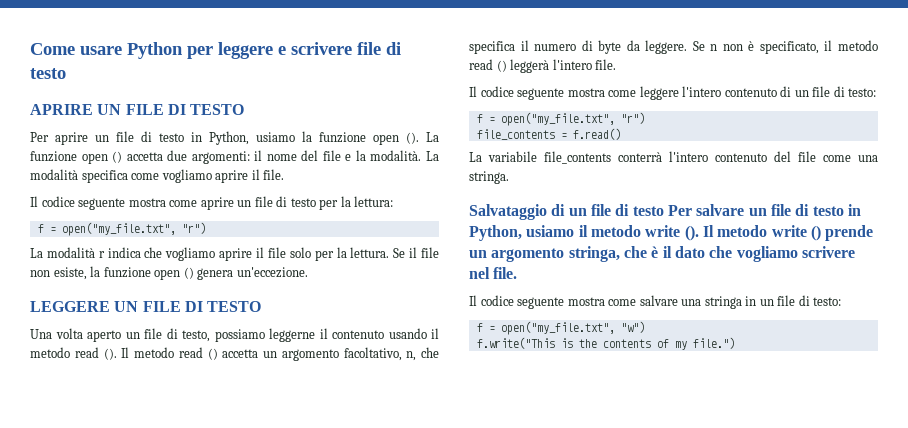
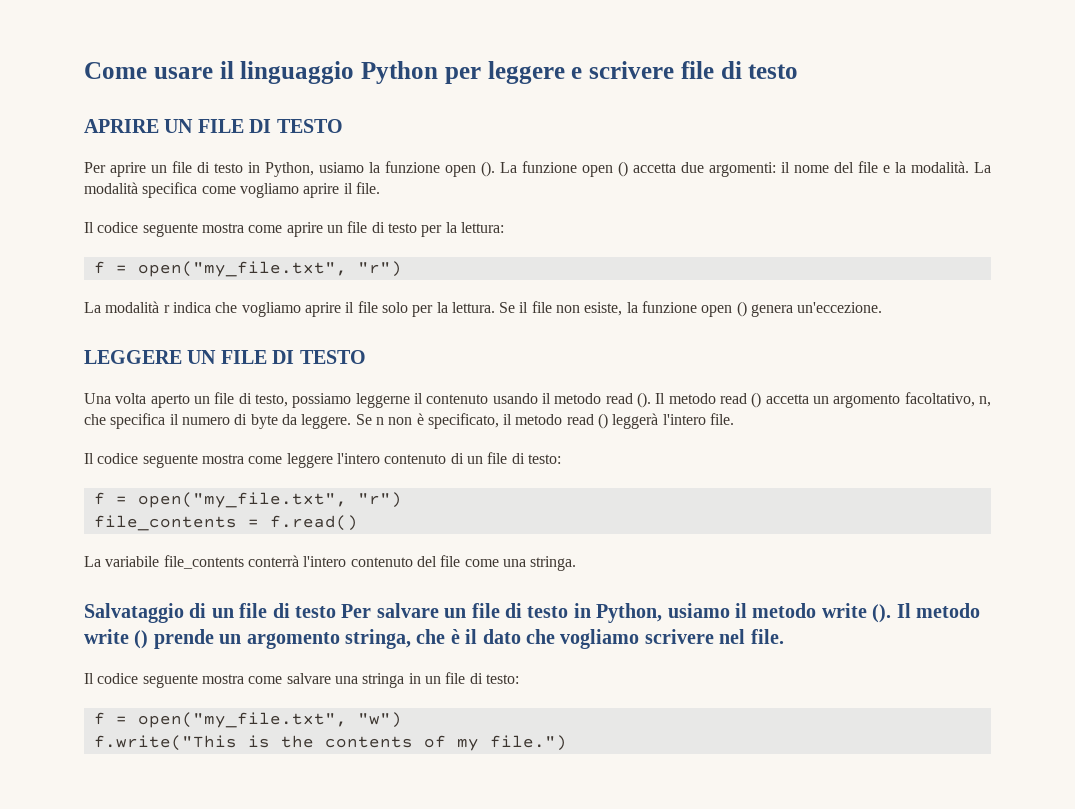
(122, 50) none -> [219,61,355,84] il linguaggio

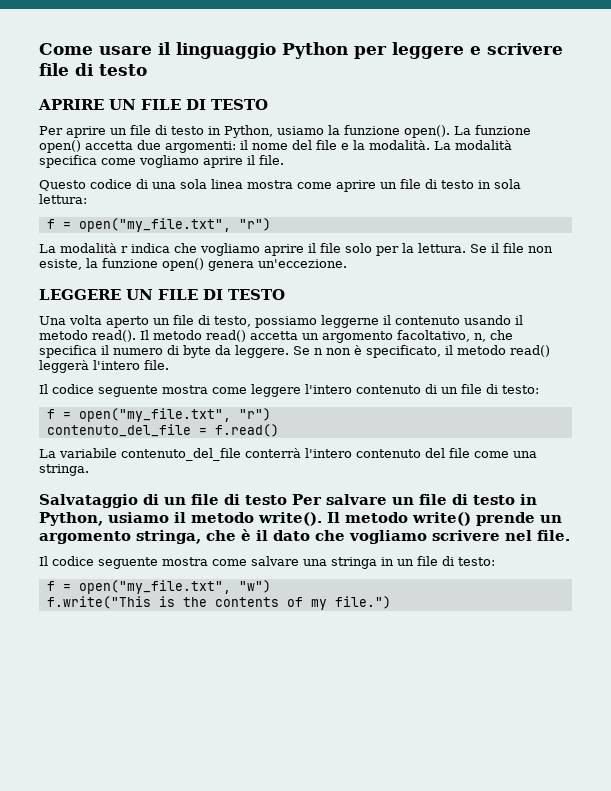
[445,161,628,177] open (). La funzione open () -> [404,125,531,138] [39,140,81,153] open(). La funzione open()
[84,222,198,237] Il codice seguente -> [39,179,243,191] Questo codice di una sola linea
[421,222,457,237] per la -> [478,179,521,189] in sola
[701,301,747,317] open () -> [162,258,204,271] open()
[605,392,762,408] read (). Il metodo read () -> [92,330,246,342] read(). Il metodo read()
[566,413,609,429] read () -> [510,345,550,357] read()
[93,515,237,531] file_contents -> [46,424,191,437] contenuto_del_file
[163,555,244,569] file_contents -> [121,448,241,461] contenuto_del_file
[821,603,980,623] [84,629,149,649] write (). Il metodo write () -> [258,512,471,526] write(). Il metodo write()

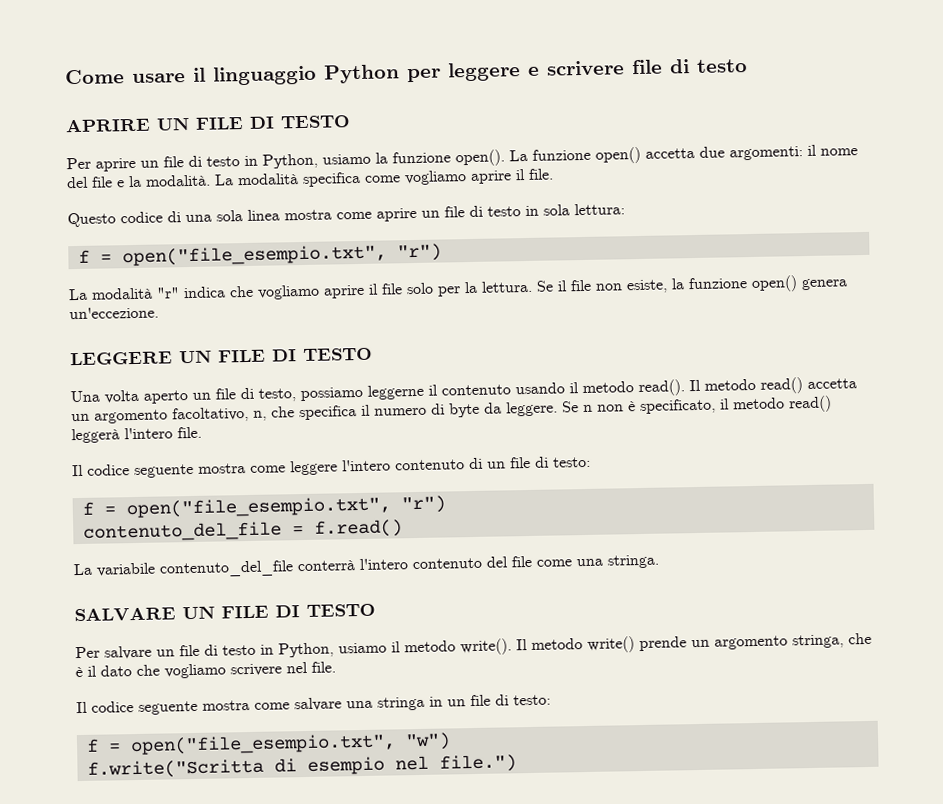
[78,218,231,232] open("my_file.txt", -> [121,244,387,267] open("file_esempio.txt",
[121,246,128,253] r -> [156,287,180,299] "r"
[78,408,231,422] open("my_file.txt", -> [125,496,391,519] open("file_esempio.txt",
[39,494,287,508] Salvataggio di un file di testo -> [74,603,376,622] SALVARE UN FILE DI TESTO //
[78,580,231,594] open("my_file.txt", -> [129,733,396,756] open("file_esempio.txt",
[46,596,327,610] f.write("This is the contents of my -> [86,755,429,779] f.write("Scritta di esempio nel

